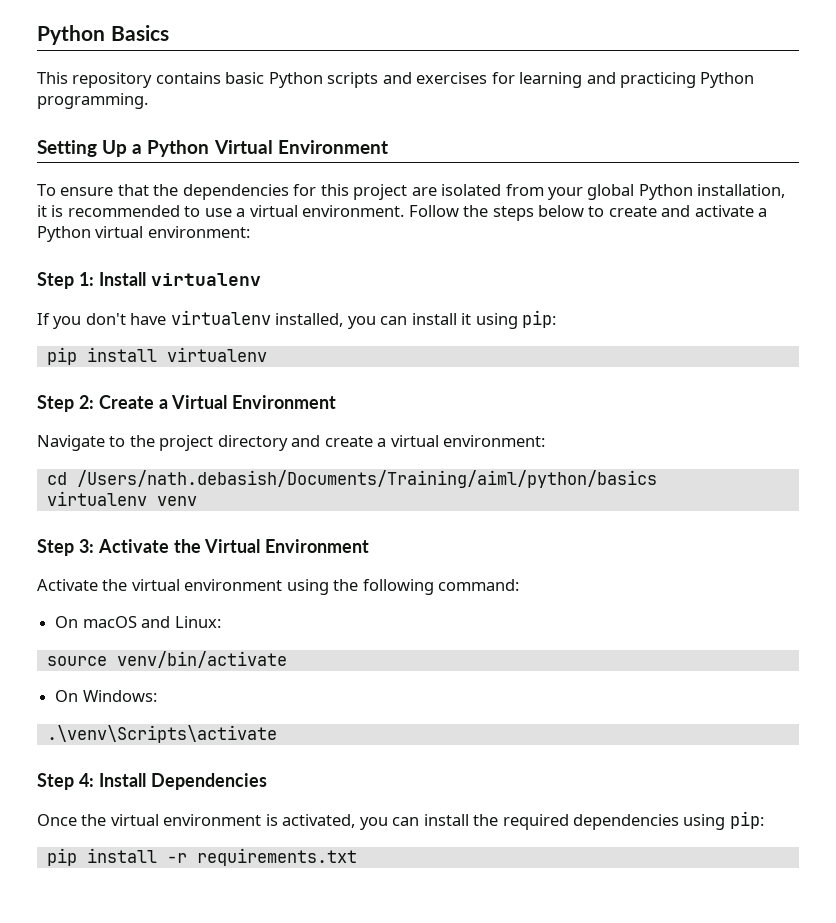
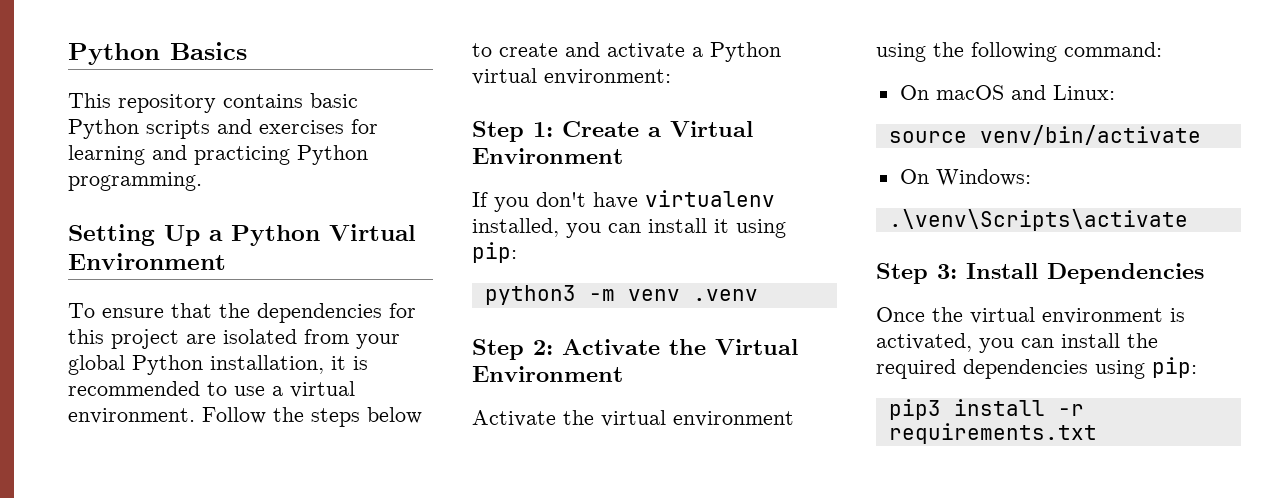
[98,272,261,286] Install virtualenv -> [562,121,753,137] [472,148,623,164] Create a Virtual Environment
[46,347,267,365] [37,395,337,412] [37,435,546,451] [46,470,657,488] [46,491,197,506] [37,539,94,556] pip install virtualenv // Step 2: Create a Virtual Environment // Navigate to the project directory and create a virtual environment: // cd /Users/nath.debasish/Documents/Training/aiml/python/basics // virtualenv venv // Step 3: -> [484,285,758,305] [472,339,553,360] python3 -m venv .venv // Step 2:
[78,773,94,787] 4: -> [937,264,957,279] 3:
[46,848,77,866] pip -> [888,399,941,420] pip3

